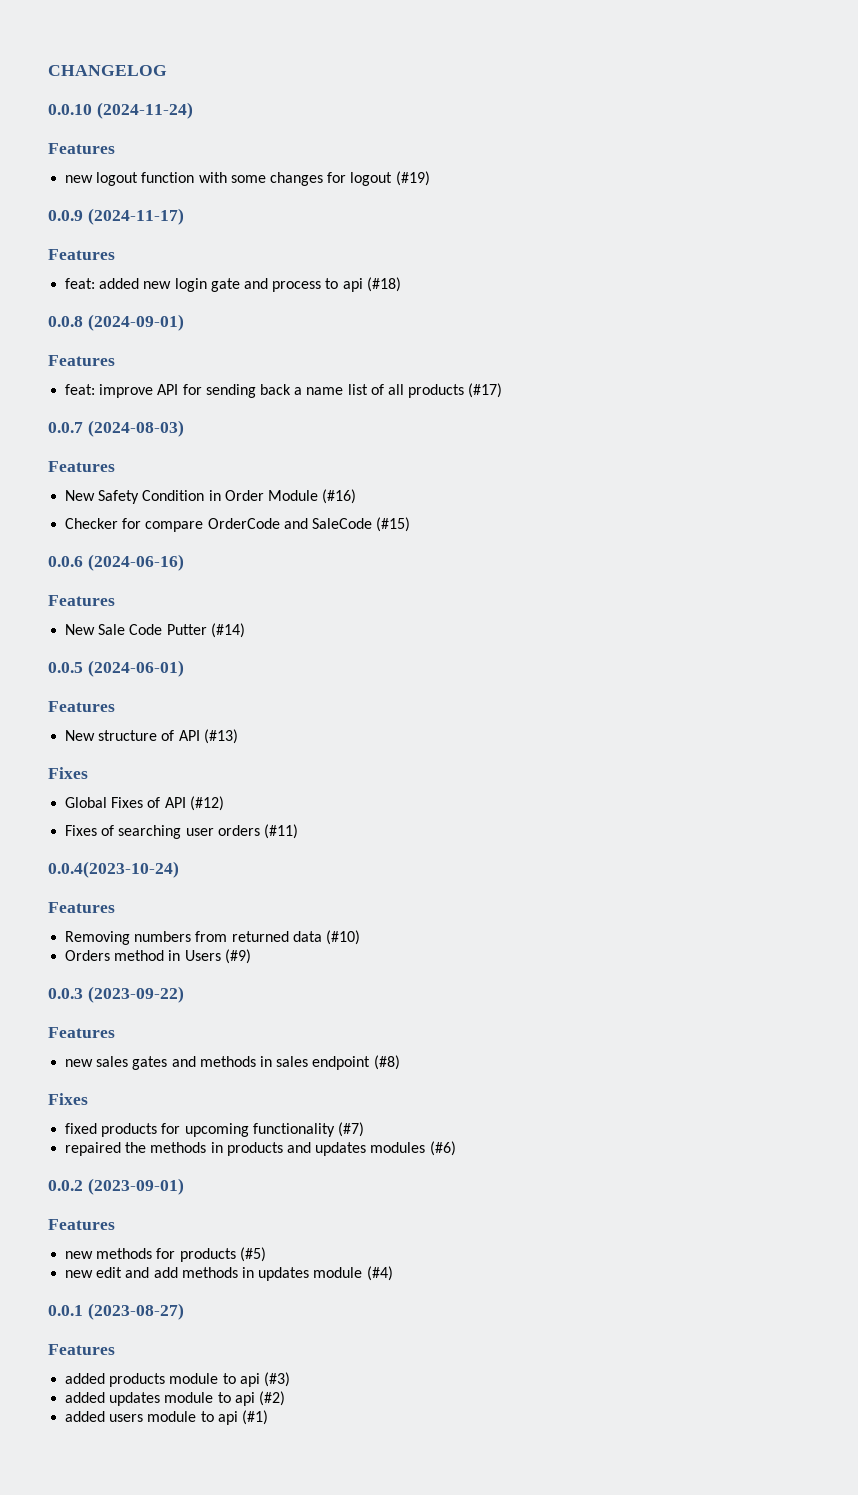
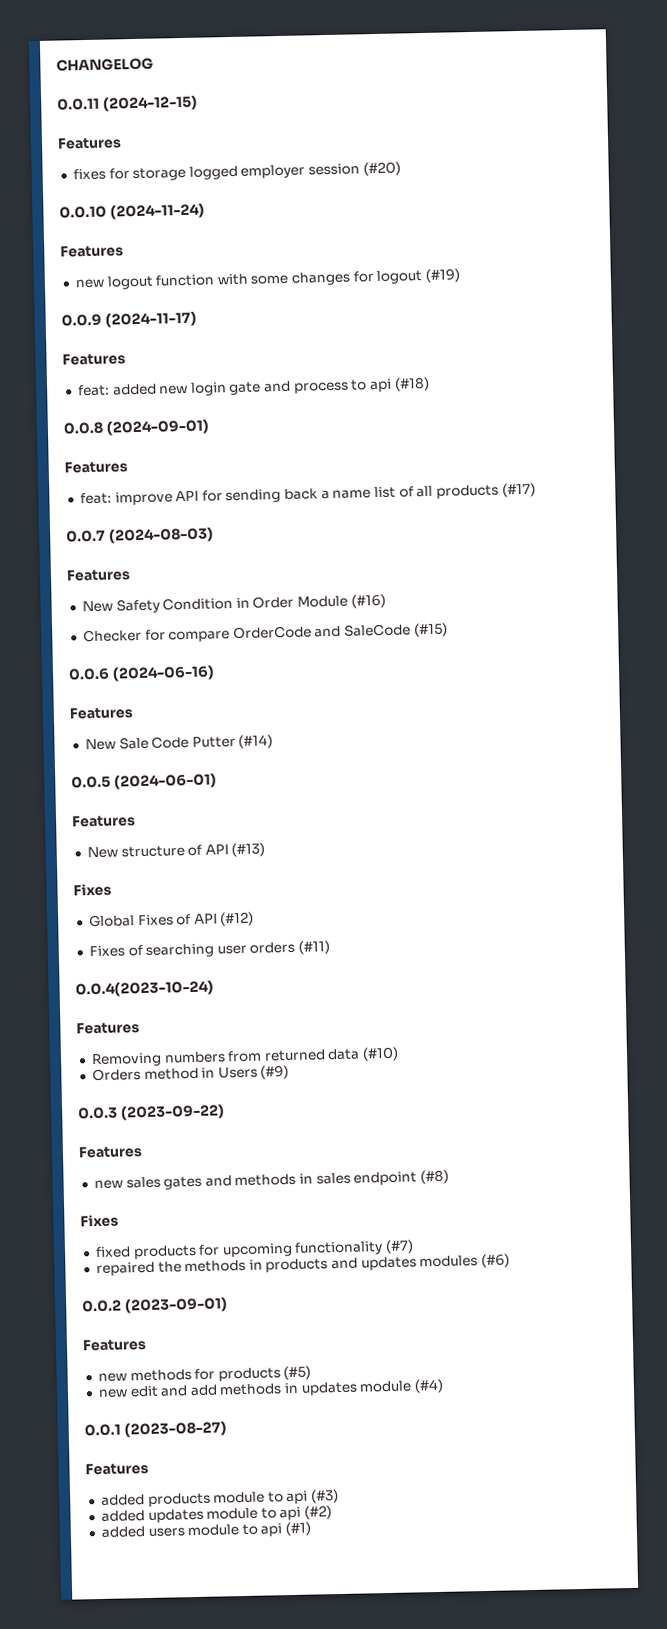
(167, 70) none -> [57,95,198,112] [57,136,122,150] [72,161,401,182] // 0.0.11 (2024-12-15) // Features // fixes for storage logged employer session (#20)

